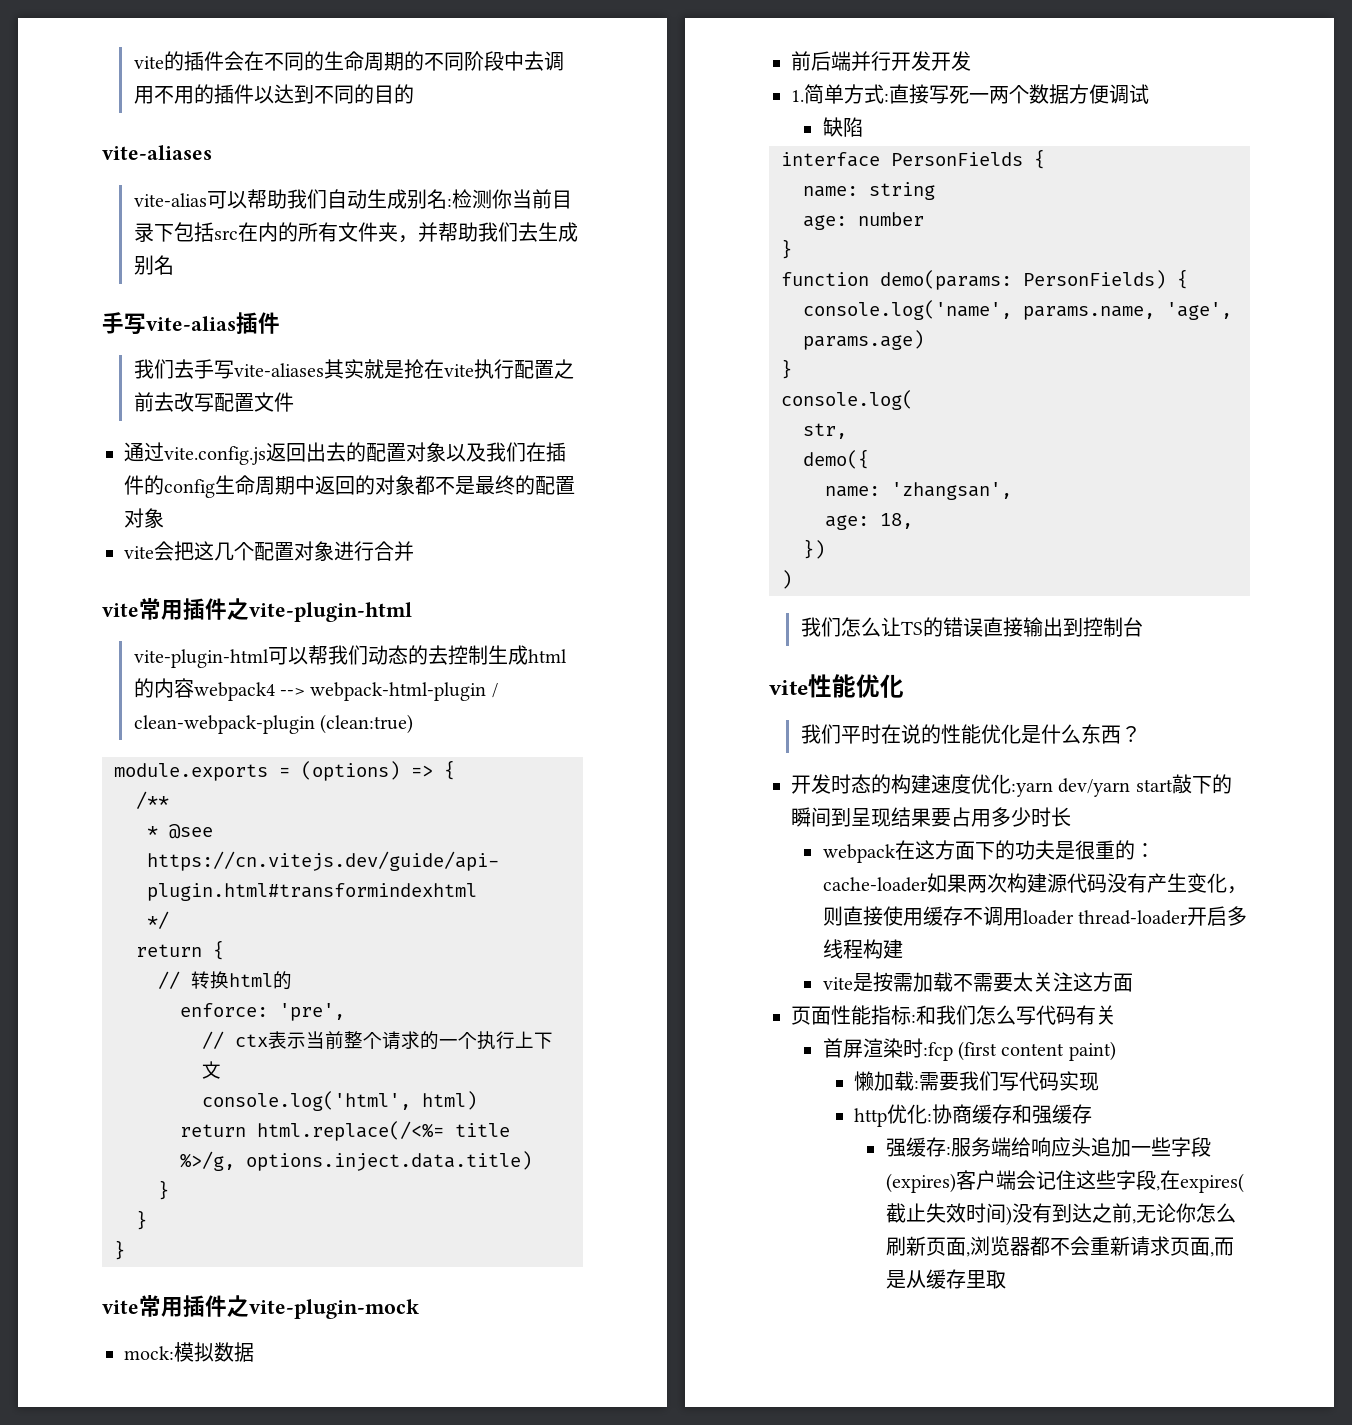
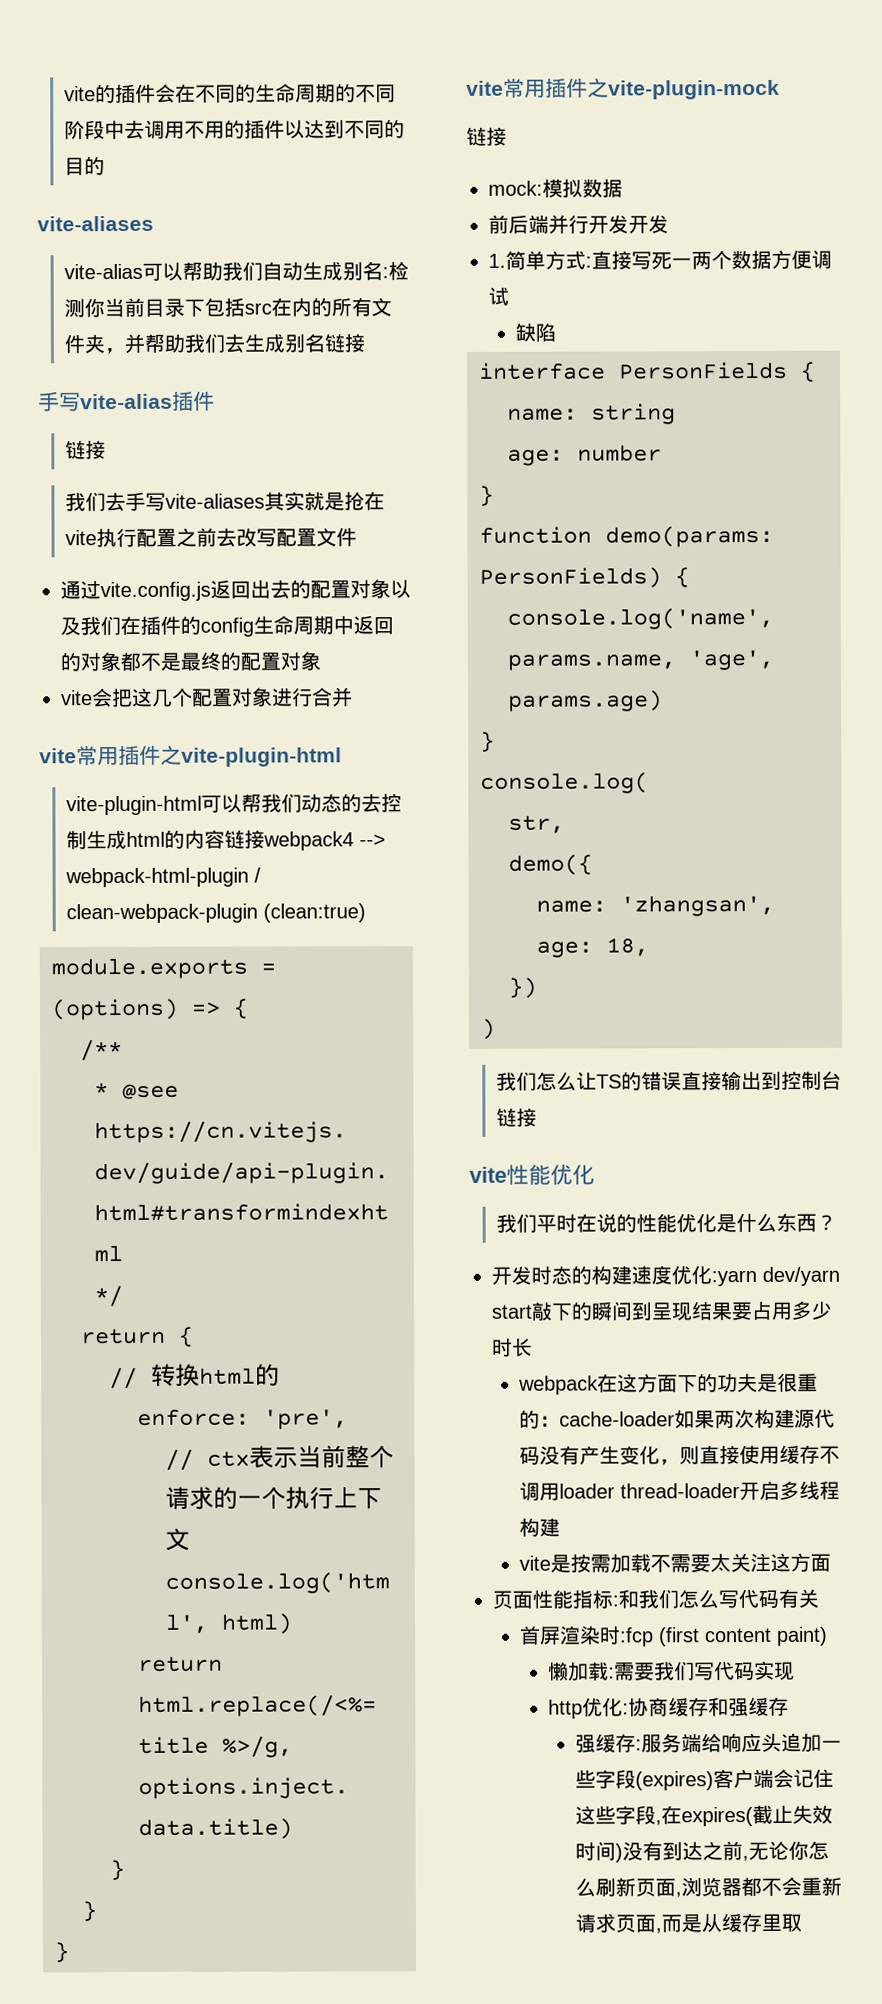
(174, 265) none -> [324,333,366,353] 链接
(280, 323) none -> [65,440,107,460] // 链接
(194, 688) none -> [224,829,266,849] 链接
(419, 1309) none -> [466,126,507,146] // 链接
(1143, 627) none -> [496,1107,538,1127] 链接

